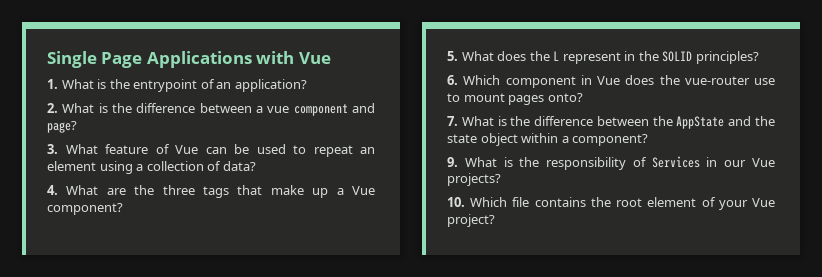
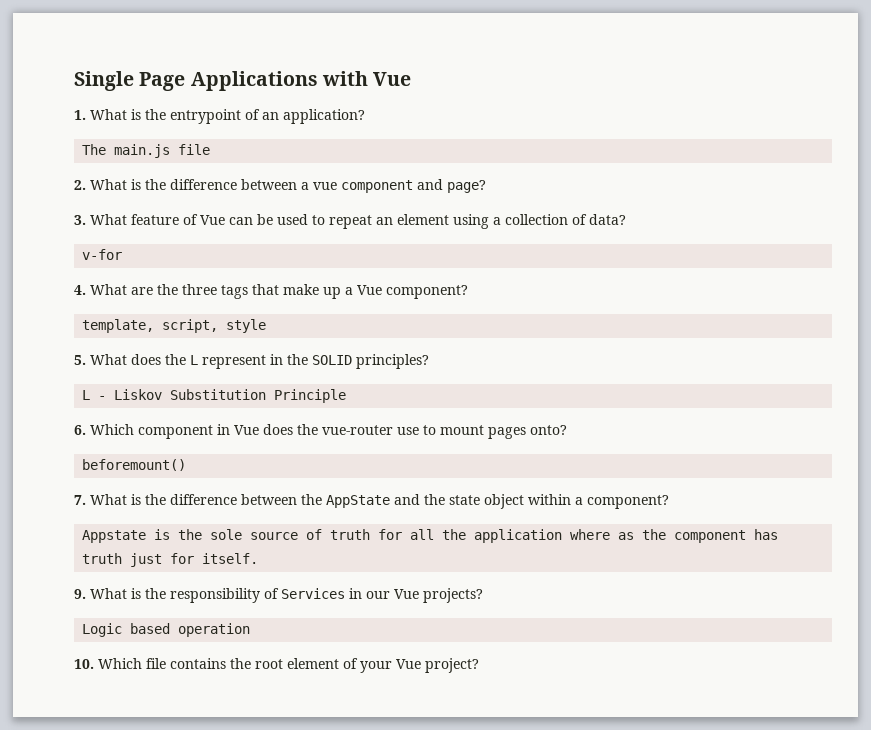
(307, 85) none -> [82,144,211,158] // The main.js file
(256, 166) none -> [82,249,123,260] // v-for
(123, 209) none -> [82,319,267,333] // template, script, style
(759, 57) none -> [82,389,347,403] // L - Liskov Substitution Principle
(583, 97) none -> [82,459,187,471] // beforemount()
(649, 140) none -> [82,529,779,543] [82,553,259,567] // Appstate is the sole source of truth for all the application where as the component has truth just for itself.
(501, 179) none -> [82,623,251,637] // Logic based operation

